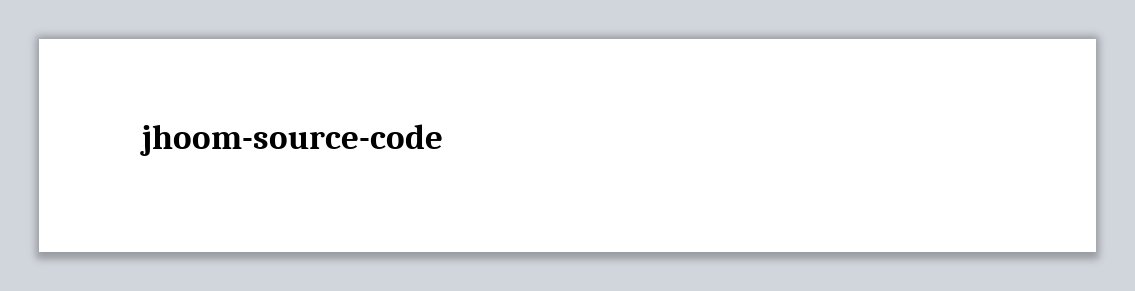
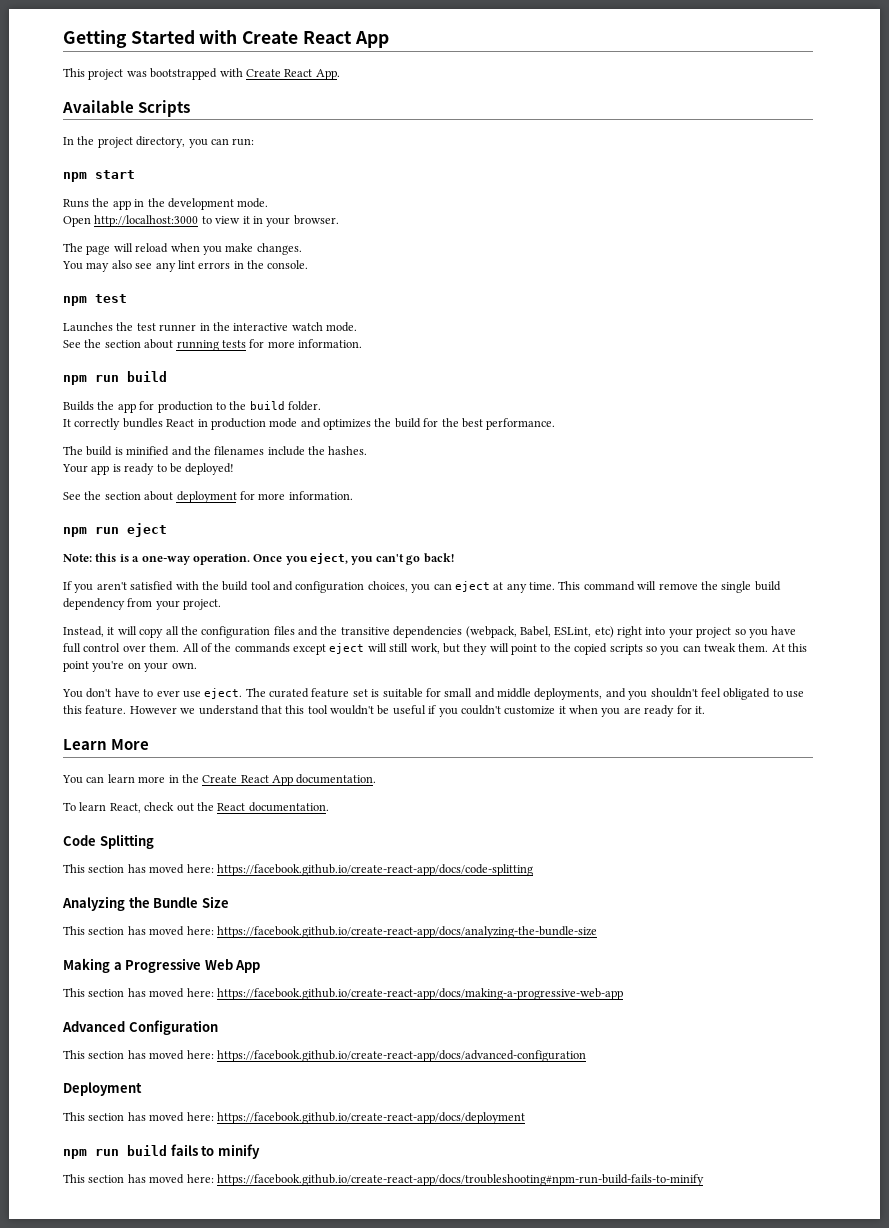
[140,124,443,156] jhoom-source-code -> [63,30,389,48] [63,68,340,80] [62,100,191,117] [63,136,255,148] [63,170,135,182] [63,198,269,210] [63,215,339,227] [63,243,302,255] [62,260,309,272] [63,294,127,306] [63,322,357,332] [63,339,362,351] [63,371,167,385] [63,401,321,413] [63,418,556,430] [63,446,368,456] [62,463,235,475] [63,491,353,503] [63,523,167,537] [63,553,454,565] [63,581,781,593] [63,598,222,610] [63,626,797,638] [63,643,808,655] [63,661,197,672] [62,688,804,700] [63,705,705,717] [63,739,150,750] [62,774,377,786] [63,802,329,813] [63,834,154,849] [63,864,533,876] [62,896,229,911] [63,926,597,938] [63,958,261,973] [63,988,623,1000] [62,1020,218,1035] [63,1050,586,1062] [63,1082,142,1096] [63,1112,525,1124] [63,1144,260,1159] [63,1174,704,1186] Getting Started with Create React App // This project was bootstrapped with Create React App. // Available Scripts // In the project directory, you can run: // npm start // Runs the app in the development mode. // Open http://localhost:3000 to view it in your browser. // The page will reload when you make changes. // You may also see any lint errors in the console. // npm test // Launches the test runner in the interactive watch mode. // See the section about running tests for more information. // npm run build // Builds the app for production to the build folder. // It correctly bundles React in production mode and optimizes the build for the best performance. // The build is minified and the filenames include the hashes. // Your app is ready to be deployed! // See the section about deployment for more information. // npm run eject // Note: this is a one-way operation. Once you eject, you can't go back! // If you aren't satisfied with the build tool and configuration choices, you can eject at any time. This command will remove the single build dependency from your project. // Instead, it will copy all the configuration files and the transitive dependencies (webpack, Babel, ESLint, etc) right into your project so you have full control over them. All of the commands except eject will still work, but they will point to the copied scripts so you can tweak them. At this point you're on your own. // You don't have to ever use eject. The curated feature set is suitable for small and middle deployments, and you shouldn't feel obligated to use this feature. However we understand that this tool wouldn't be useful if you couldn't customize it when you are ready for it. // Learn More // You can learn more in the Create React App documentation. // To learn React, check out the React documentation. // Code Splitting // This section has moved here: https://facebook.github.io/create-react-app/docs/code-splitting // Analyzing the Bundle Size // This section has moved here: https://facebook.github.io/create-react-app/docs/analyzing-the-bundle-size // Making a Progressive Web App // This section has moved here: https://facebook.github.io/create-react-app/docs/making-a-progressive-web-app // Advanced Configuration // This section has moved here: https://facebook.github.io/create-react-app/docs/advanced-configuration // Deployment // This section has moved here: https://facebook.github.io/create-react-app/docs/deployment // npm run build fails to minify // This section has moved here: https://facebook.github.io/create-react-app/docs/troubleshooting#npm-run-build-fails-to-minify

